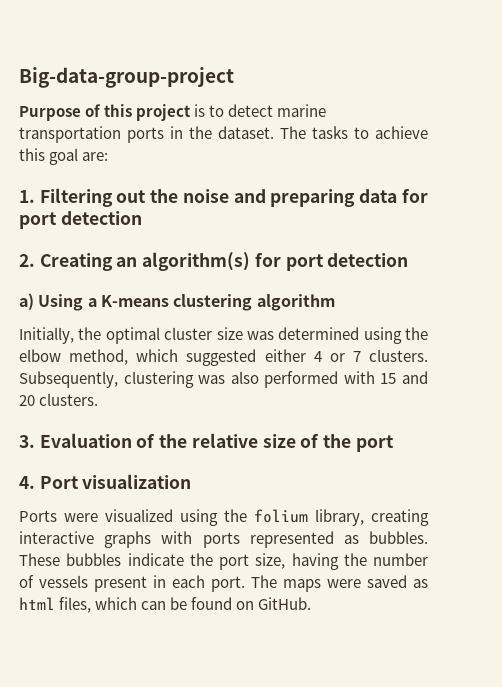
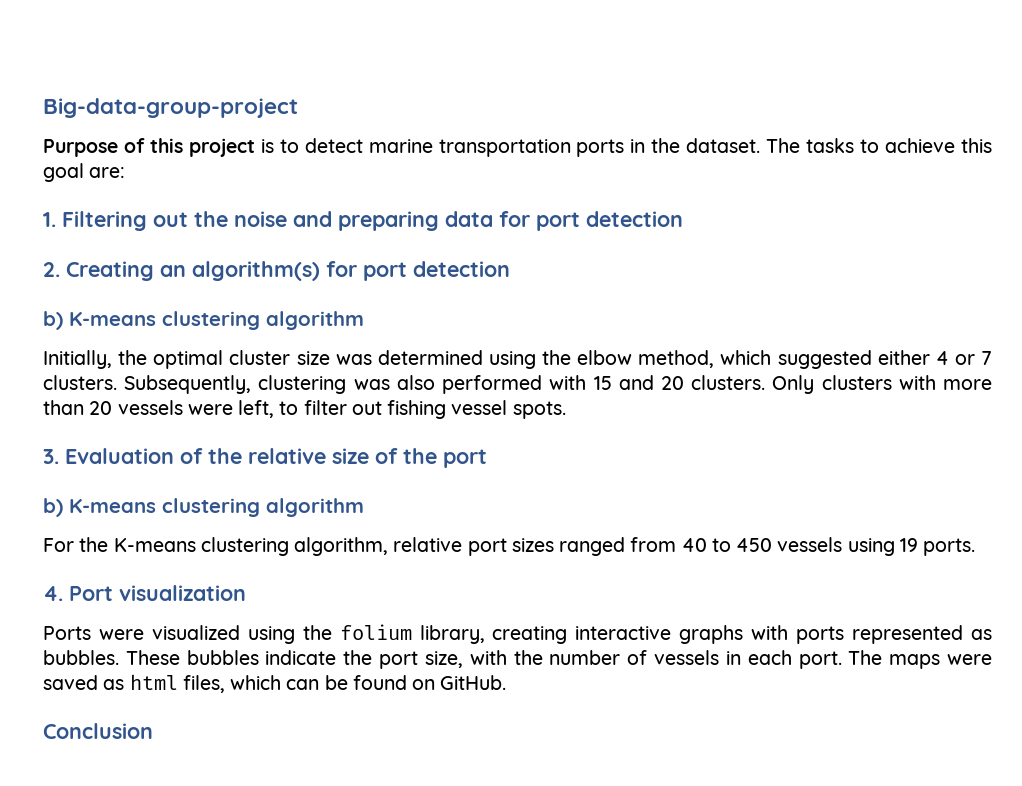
[19,293,97,311] a) Using a -> [43,311,63,330] b)
(99, 399) none -> [772,375,992,394] [43,400,566,419] Only clusters with more than 20 vessels were left, to filter out fishing vessel spots.
(394, 443) none -> [43,498,364,517] [43,537,976,556] // b) K-means clustering algorithm // For the K-means clustering algorithm, relative port sizes ranged from 40 to 450 vessels using 19 ports.
[291,553,339,570] having -> [469,650,507,665] with
[94,576,147,592] present -> (720, 657) none
(312, 603) none -> [43,723,153,739] // Conclusion

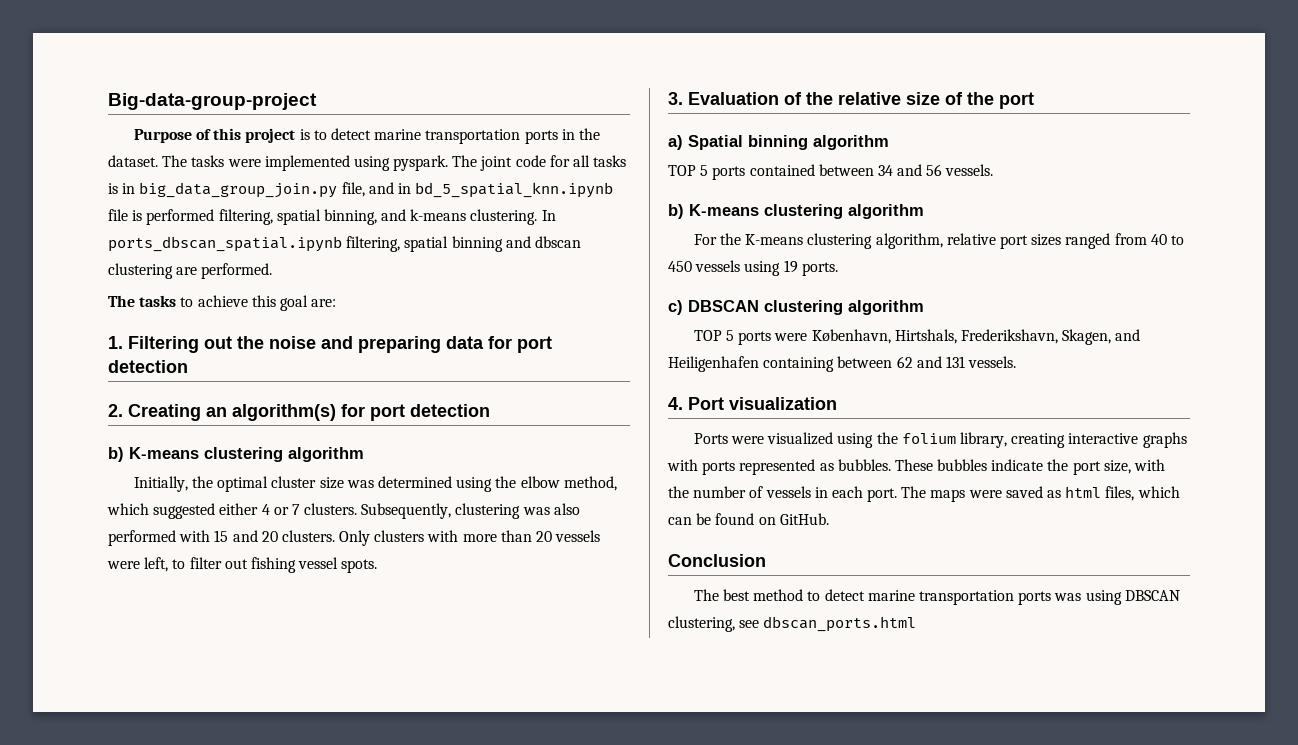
(855, 145) none -> [227,155,627,171] [108,182,614,198] [108,209,556,225] [108,236,581,252] [108,263,273,279] [108,295,177,307] were implemented using pyspark. The joint code for all tasks is in big_data_group_join.py file, and in bd_5_spatial_knn.ipynb file is performed filtering, spatial binning, and k-means clustering. In ports_dbscan_spatial.ipynb filtering, spatial binning and dbscan clustering are performed. // The tasks
(487, 458) none -> [668,135,889,150] [668,164,994,180] // a) Spatial binning algorithm // TOP 5 ports contained between 34 and 56 vessels.
(976, 547) none -> [668,300,924,315] [693,329,1141,345] [668,356,1017,372] // c) DBSCAN clustering algorithm // TOP 5 ports were København, Hirtshals, Frederikshavn, Skagen, and Heiligenhafen containing between 62 and 131 vessels.
(153, 731) none -> [693,589,1180,605] [668,616,917,632] // The best method to detect marine transportation ports was using DBSCAN clustering, see dbscan_ports.html

